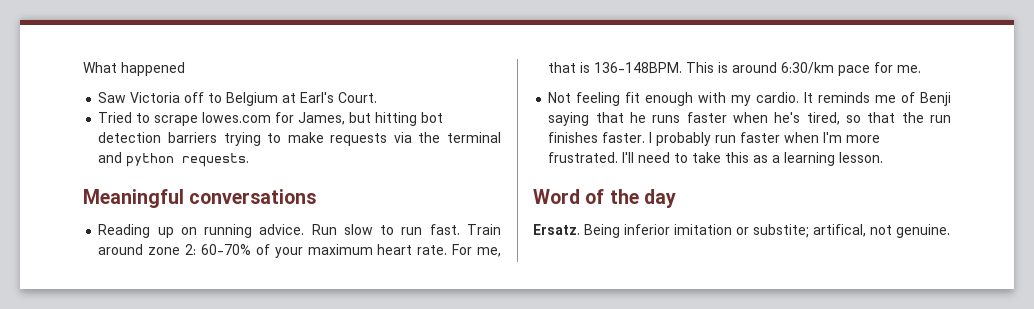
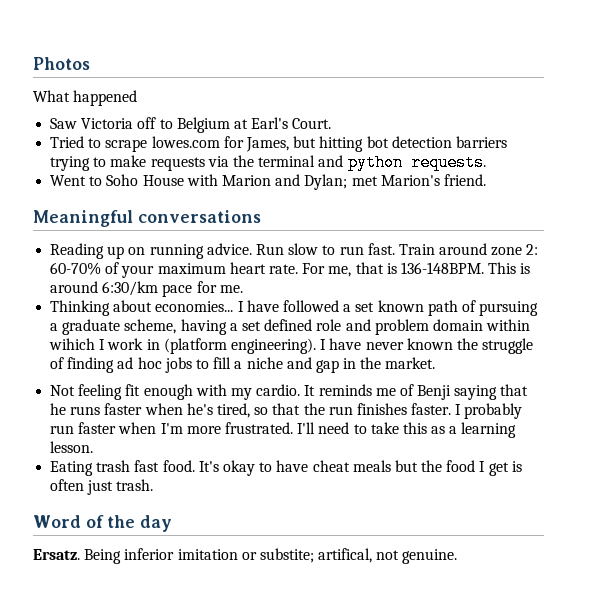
(83, 67) none -> [33,57,90,70] Photos //
(250, 160) none -> [50,174,486,190] // Went to Soho House with Marion and Dylan; met Marion's friend.
(922, 69) none -> [50,300,539,316] [50,319,531,335] [49,338,534,354] [50,357,436,373] // Thinking about economies... I have followed a set known path of pursuing a graduate scheme, having a set defined role and problem domain within wihich I work in (platform engineering). I have never known the struggle of finding ad hoc jobs to fill a niche and gap in the market.
(884, 157) none -> [50,460,522,476] [50,479,154,495] // Eating trash fast food. It's okay to have cheat meals but the food I get is often just trash.

